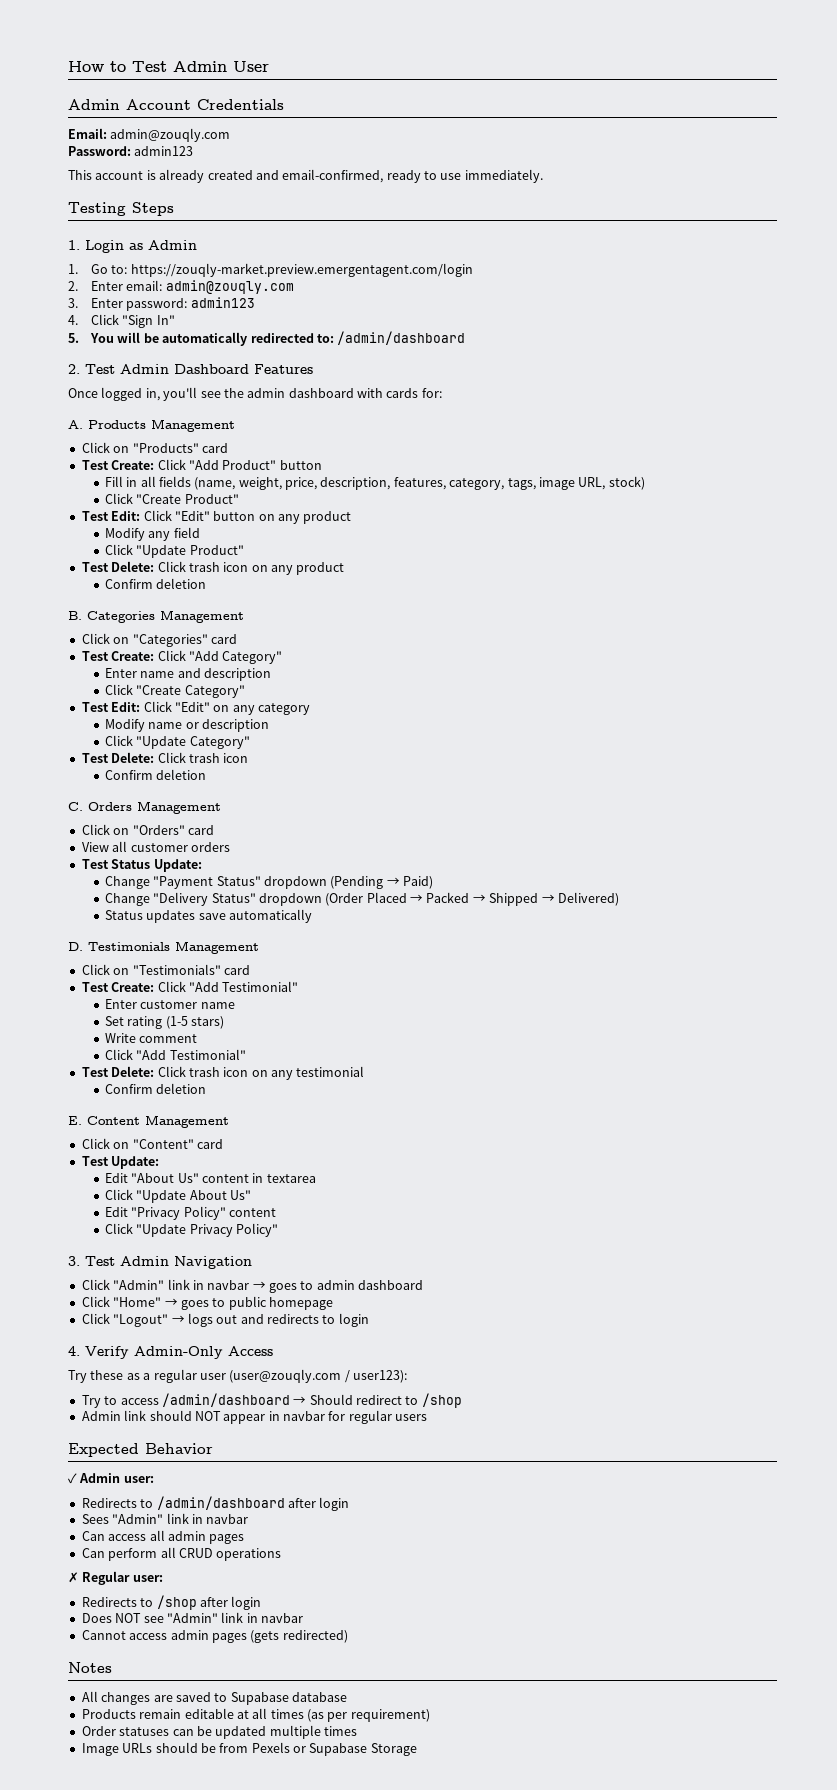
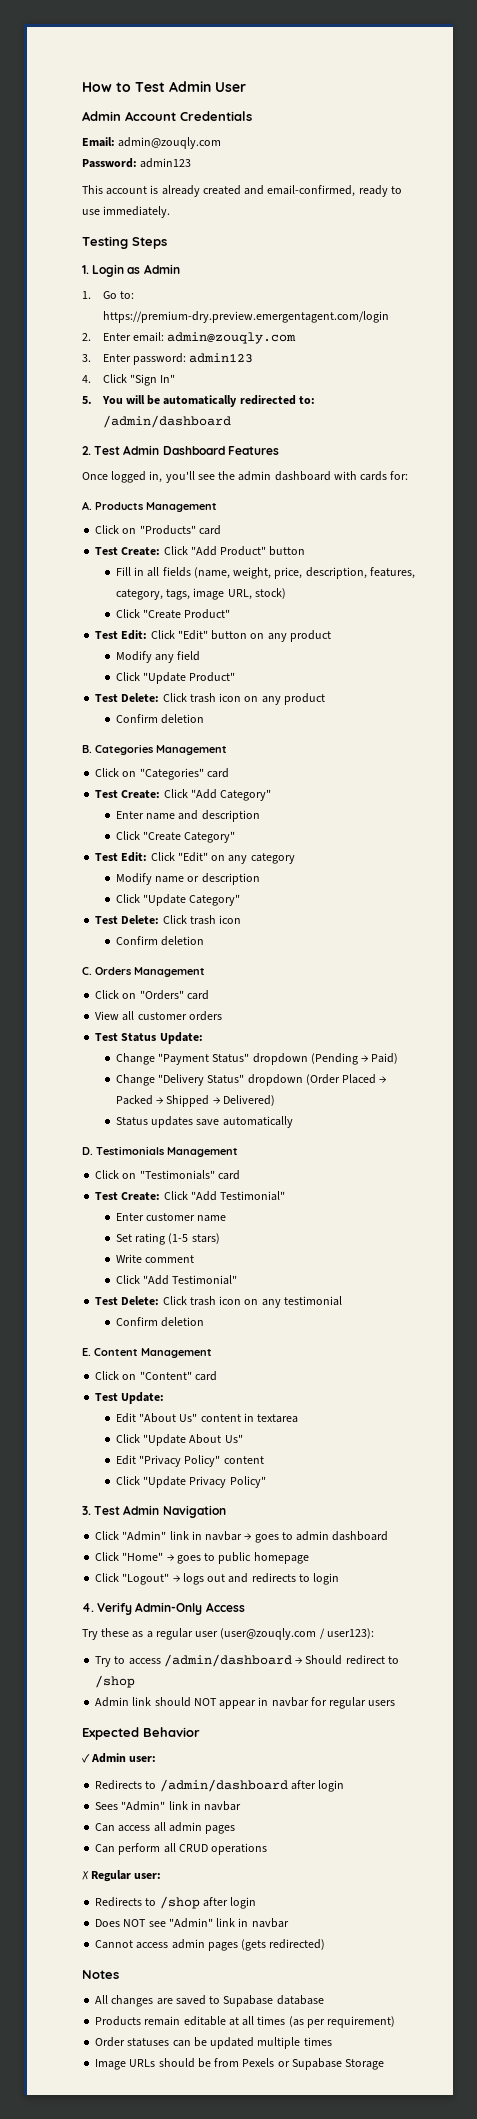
[130,263,473,277] https://zouqly-market.preview.emergentagent.com/login -> [102,311,389,323] https://premium-dry.preview.emergentagent.com/login

